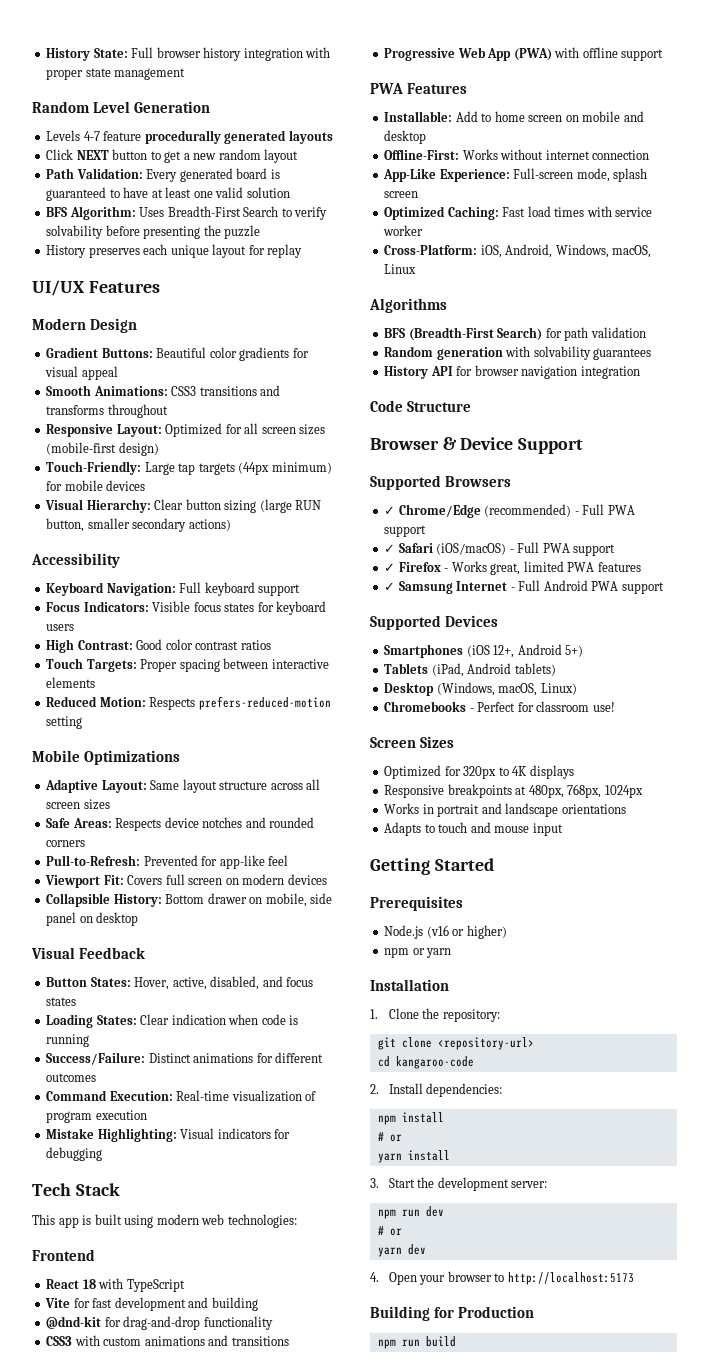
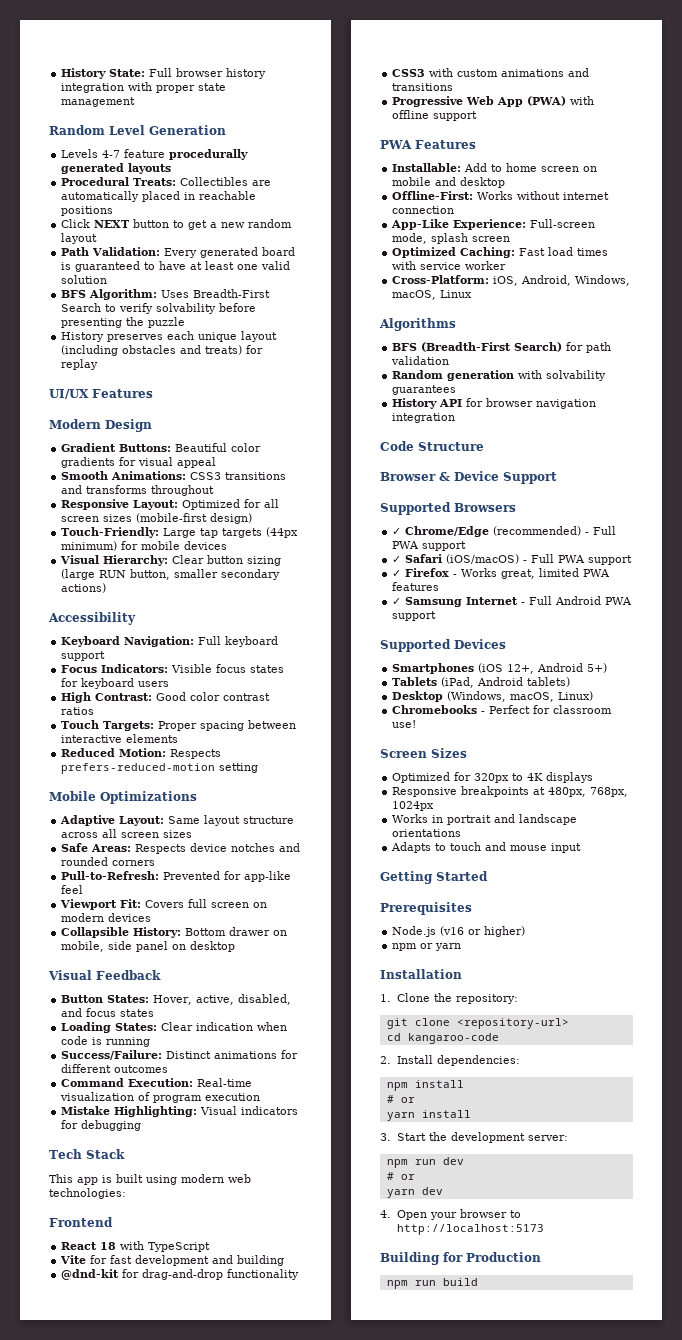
(333, 137) none -> [61,177,272,186] [61,191,257,202] [61,206,114,216] // Procedural Treats: Collectibles are automatically placed in reachable positions
(247, 251) none -> [61,345,243,356] (including obstacles and treats)

